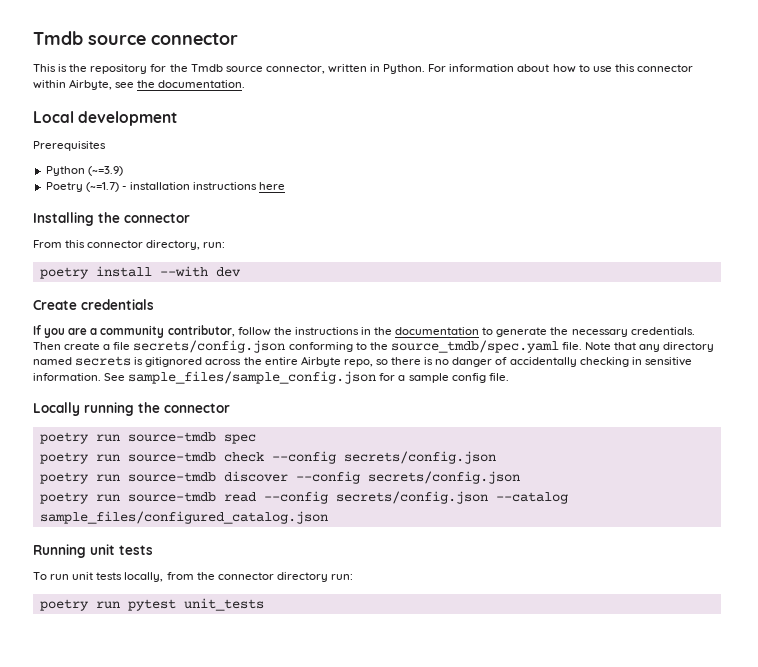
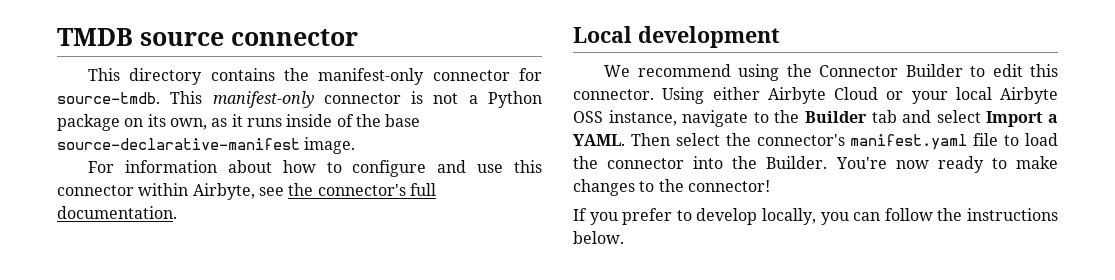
[33,31,83,45] Tmdb -> [57,28,133,46] TMDB
[58,64,426,74] is the repository for the Tmdb source connector, written in Python. -> [129,68,542,85] [57,91,542,108] [57,114,421,131] [57,137,356,154] directory contains the manifest-only connector for source-tmdb. This manifest-only connector is not a Python package on its own, as it runs inside of the base source-declarative-manifest image. //
(590, 68) none -> [352,160,467,177] configure and
(156, 84) none -> [317,183,436,196] connector's full
[33,141,106,151] [45,166,123,176] [45,182,286,192] [33,212,190,226] [33,240,226,250] [39,266,241,279] [33,299,154,310] [33,325,695,338] [33,340,715,353] [33,356,692,367] [33,371,509,384] [33,402,230,416] [39,432,256,444] [39,451,496,464] [39,471,520,484] [39,491,568,504] [39,511,328,524] [33,544,153,558] [33,572,353,582] [39,598,264,611] Prerequisites // Python (~=3.9) // Poetry (~=1.7) - installation instructions here // Installing the connector // From this connector directory, run: // poetry install --with dev // Create credentials // If you are a community contributor, follow the instructions in the documentation to generate the necessary credentials. Then create a file secrets/config.json conforming to the source_tmdb/spec.yaml file. Note that any directory named secrets is gitignored across the entire Airbyte repo, so there is no danger of accidentally checking in sensitive information. See sample_files/sample_config.json for a sample config file. // Locally running the connector // poetry run source-tmdb spec // poetry run source-tmdb check --config secrets/config.json // poetry run source-tmdb discover --config secrets/config.json // poetry run source-tmdb read --config secrets/config.json --catalog sample_files/configured_catalog.json // Running unit tests // To run unit tests locally, from the connector directory run: // poetry run pytest unit_tests -> [604,64,1058,81] [573,87,1058,104] [573,110,1058,127] [573,133,1058,150] [573,156,1058,173] [573,179,770,196] [573,208,1058,225] [573,231,624,244] We recommend using the Connector Builder to edit this connector. Using either Airbyte Cloud or your local Airbyte OSS instance, navigate to the Builder tab and select Import a YAML. Then select the connector's manifest.yaml file to load the connector into the Builder. You're now ready to make changes to the connector! // If you prefer to develop locally, you can follow the instructions below.

